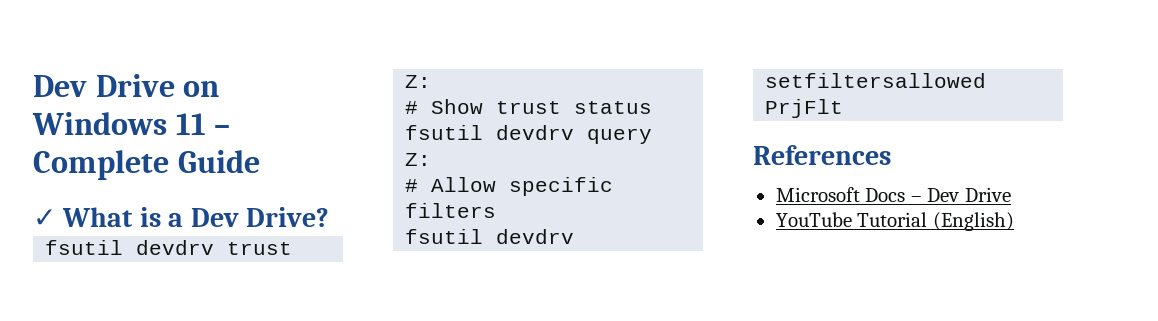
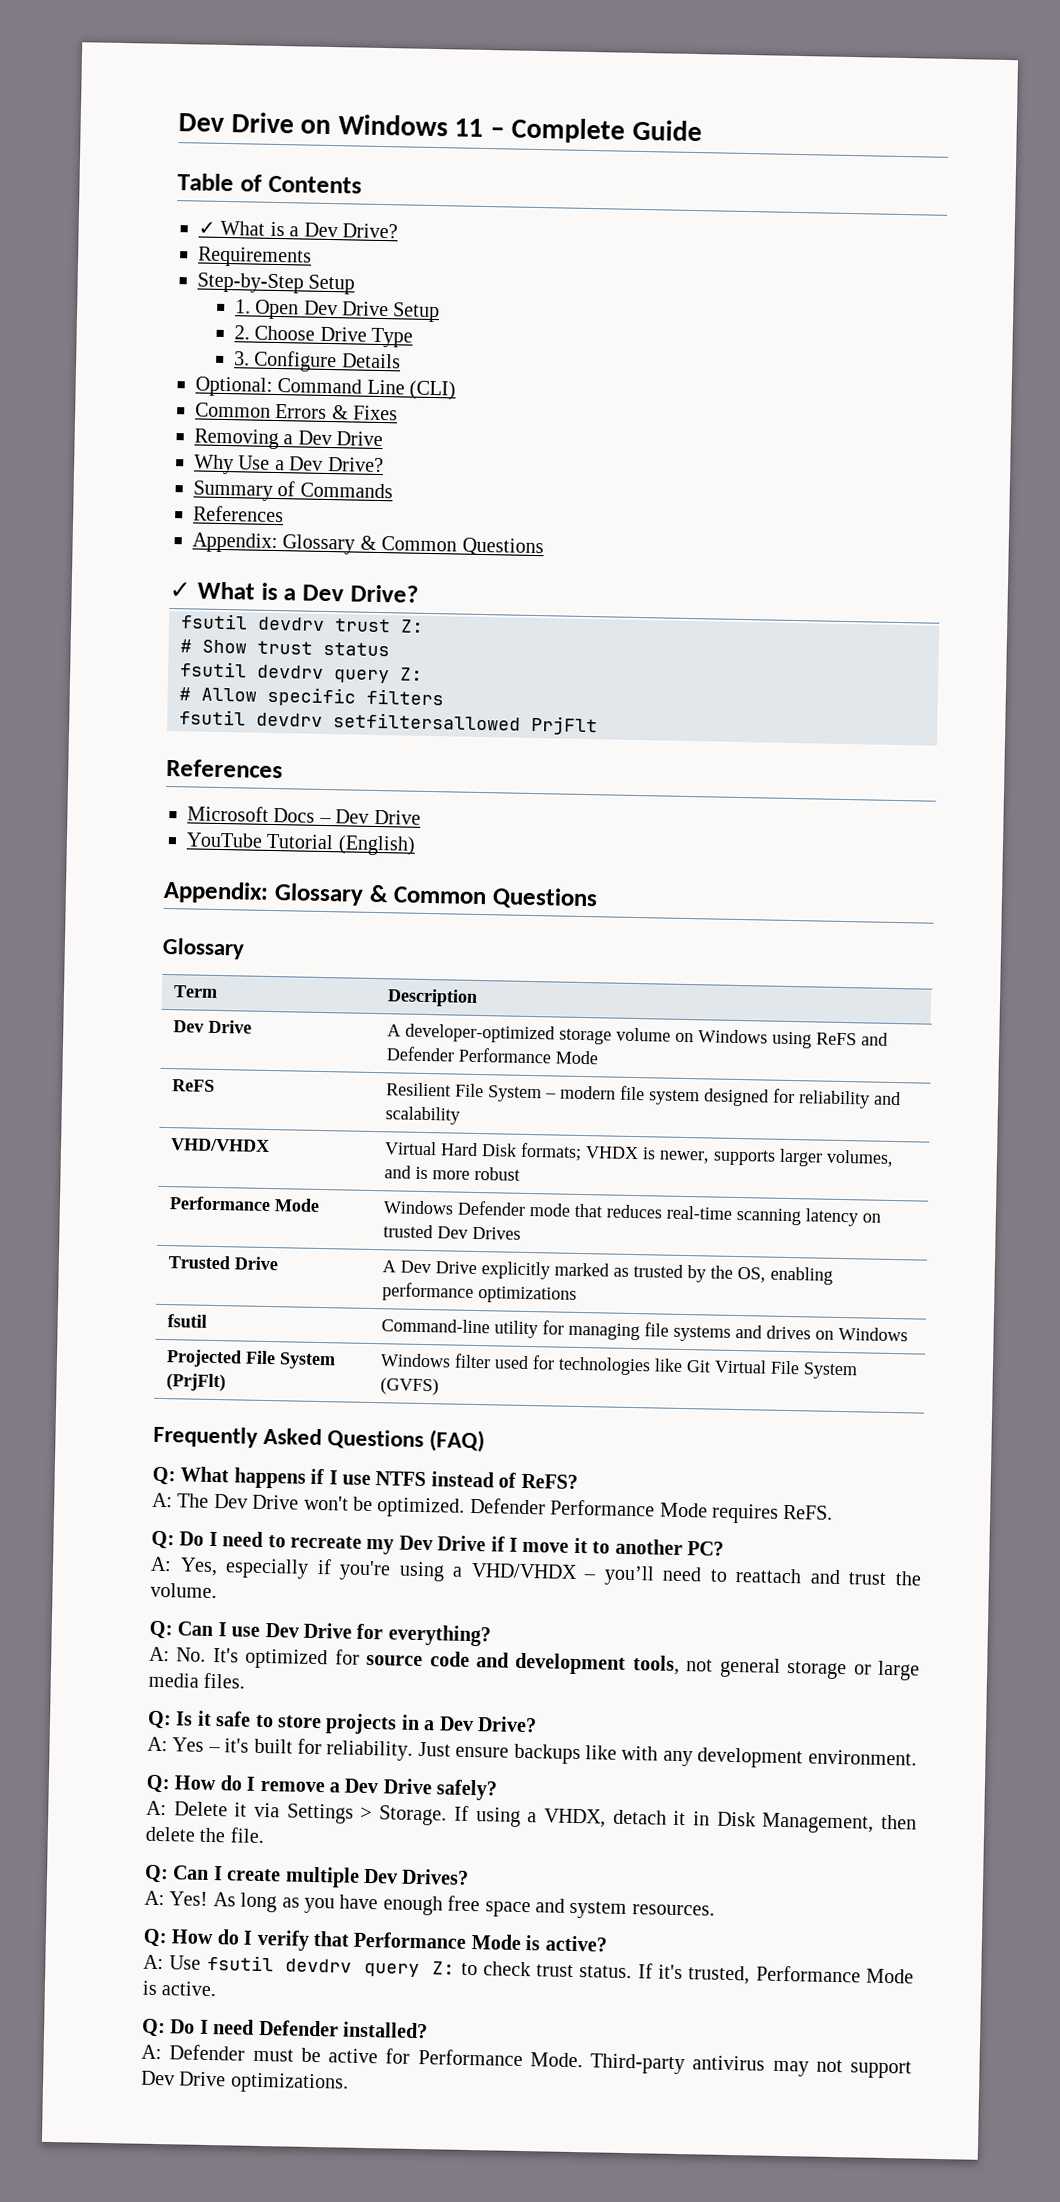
(260, 161) none -> [177,173,362,194] [198,220,398,239] [197,246,312,268] [197,272,356,295] [234,299,441,323] [233,325,413,348] [233,350,401,373] [195,376,457,401] [195,402,399,421] [194,428,384,450] [193,454,384,475] [193,480,393,501] [193,505,284,523] [192,532,544,557] // Table of Contents // ✓ What is a Dev Drive? // Requirements // Step-by-Step Setup // 1. Open Dev Drive Setup // 2. Choose Drive Type // 3. Configure Details // Optional: Command Line (CLI) // Common Errors & Fixes // Removing a Dev Drive // Why Use a Dev Drive? // Summary of Commands // References // Appendix: Glossary & Common Questions
(1014, 221) none -> [163,880,598,910] [162,937,245,960] [173,985,219,998] [387,988,479,1007] [173,1019,253,1034] [387,1023,889,1049] [386,1046,599,1065] [172,1079,216,1092] [386,1082,902,1109] [385,1106,461,1125] [170,1138,271,1153] [384,1141,895,1167] [384,1165,521,1181] [169,1196,321,1212] [383,1200,882,1227] [383,1224,522,1240] [168,1255,279,1271] [382,1260,834,1285] [382,1282,578,1304] [167,1314,208,1328] [381,1318,909,1342] [166,1349,337,1370] [166,1373,227,1392] [380,1353,859,1380] [380,1377,440,1396] [153,1425,486,1453] [152,1466,578,1489] [152,1492,834,1524] [151,1530,724,1556] [150,1556,922,1586] [150,1582,217,1599] [149,1620,491,1647] [149,1646,921,1681] [148,1672,246,1689] [147,1710,537,1735] [147,1736,917,1769] [146,1774,498,1801] [146,1800,917,1834] [145,1826,264,1844] [144,1864,470,1888] [144,1890,715,1920] [143,1928,607,1952] [143,1954,914,1985] [142,1980,218,1997] [141,2018,428,2039] [141,2044,912,2079] [141,2070,349,2094] // Appendix: Glossary & Common Questions // Glossary // Term | Description // Dev Drive | A developer-optimized storage volume on Windows using ReFS and Defender Performance Mode // ReFS | Resilient File System – modern file system designed for reliability and scalability // VHD/VHDX | Virtual Hard Disk formats; VHDX is newer, supports larger volumes, and is more robust // Performance Mode | Windows Defender mode that reduces real-time scanning latency on trusted Dev Drives // Trusted Drive | A Dev Drive explicitly marked as trusted by the OS, enabling performance optimizations // fsutil | Command-line utility for managing file systems and drives on Windows // Projected File System (PrjFlt) | Windows filter used for technologies like Git Virtual File System (GVFS) // Frequently Asked Questions (FAQ) // Q: What happens if I use NTFS instead of ReFS? // A: The Dev Drive won't be optimized. Defender Performance Mode requires ReFS. // Q: Do I need to recreate my Dev Drive if I move it to another PC? // A: Yes, especially if you're using a VHD/VHDX – you’ll need to reattach and trust the volume. // Q: Can I use Dev Drive for everything? // A: No. It's optimized for source code and development tools, not general storage or large media files. // Q: Is it safe to store projects in a Dev Drive? // A: Yes – it's built for reliability. Just ensure backups like with any development environment. // Q: How do I remove a Dev Drive safely? // A: Delete it via Settings > Storage. If using a VHDX, detach it in Disk Management, then delete the file. // Q: Can I create multiple Dev Drives? // A: Yes! As long as you have enough free space and system resources. // Q: How do I verify that Performance Mode is active? // A: Use fsutil devdrv query Z: to check trust status. If it's trusted, Performance Mode is active. // Q: Do I need Defender installed? // A: Defender must be active for Performance Mode. Third-party antivirus may not support Dev Drive optimizations.

